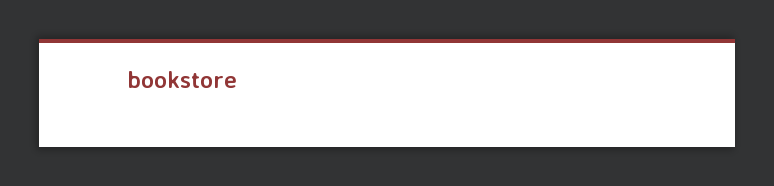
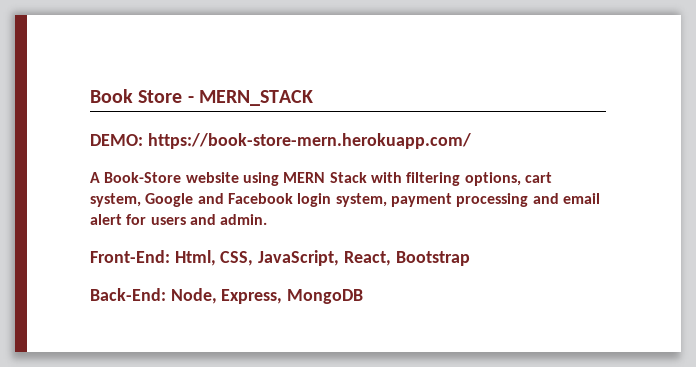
[127,71,237,88] bookstore -> [90,89,314,106] [90,133,471,149] [90,172,552,186] [90,193,600,207] [90,214,268,225] [90,250,470,266] [90,288,364,304] Book Store - MERN_STACK // DEMO: https://book-store-mern.herokuapp.com/ // A Book-Store website using MERN Stack with filtering options, cart system, Google and Facebook login system, payment processing and email alert for users and admin. // Front-End: Html, CSS, JavaScript, React, Bootstrap // Back-End: Node, Express, MongoDB

